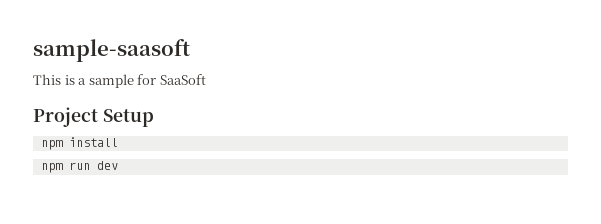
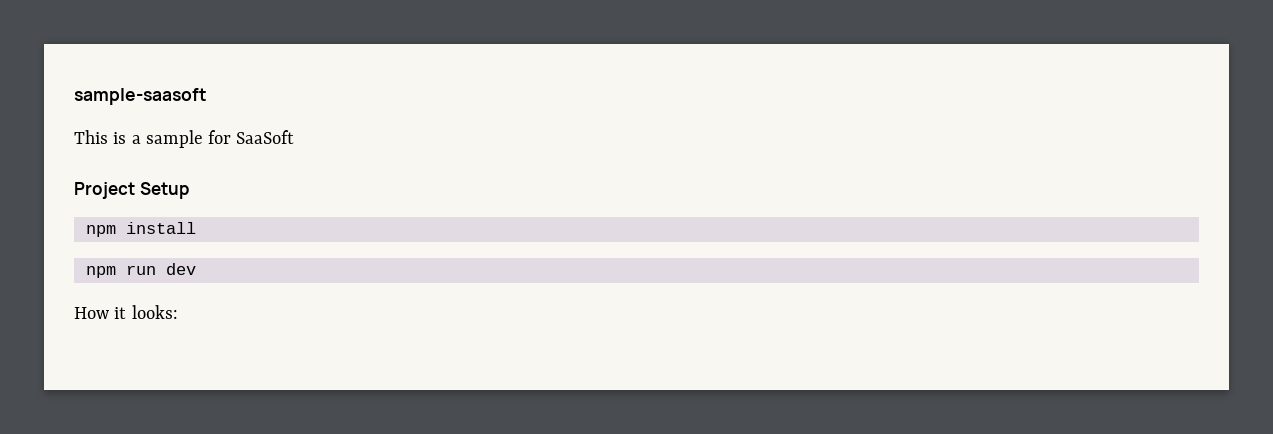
(118, 165) none -> [74,305,178,319] // How it looks:

